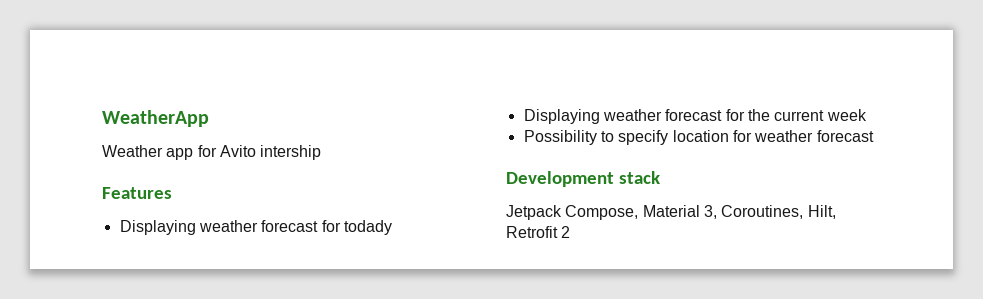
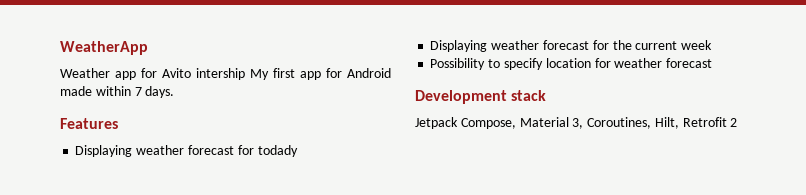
(322, 152) none -> [250,68,391,80] [60,86,175,98] My first app for Android made within 7 days.

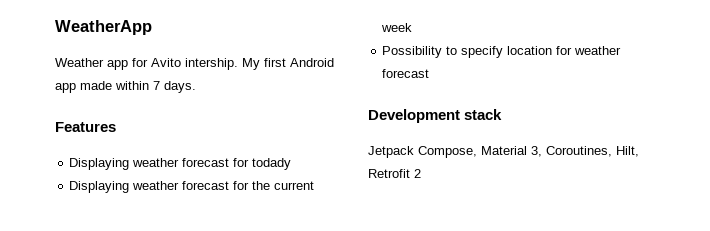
[196,68,245,80] intership -> [185,58,238,70] intership.
[300,68,391,80] app for Android -> [290,58,334,67] [55,83,76,93] Android app

